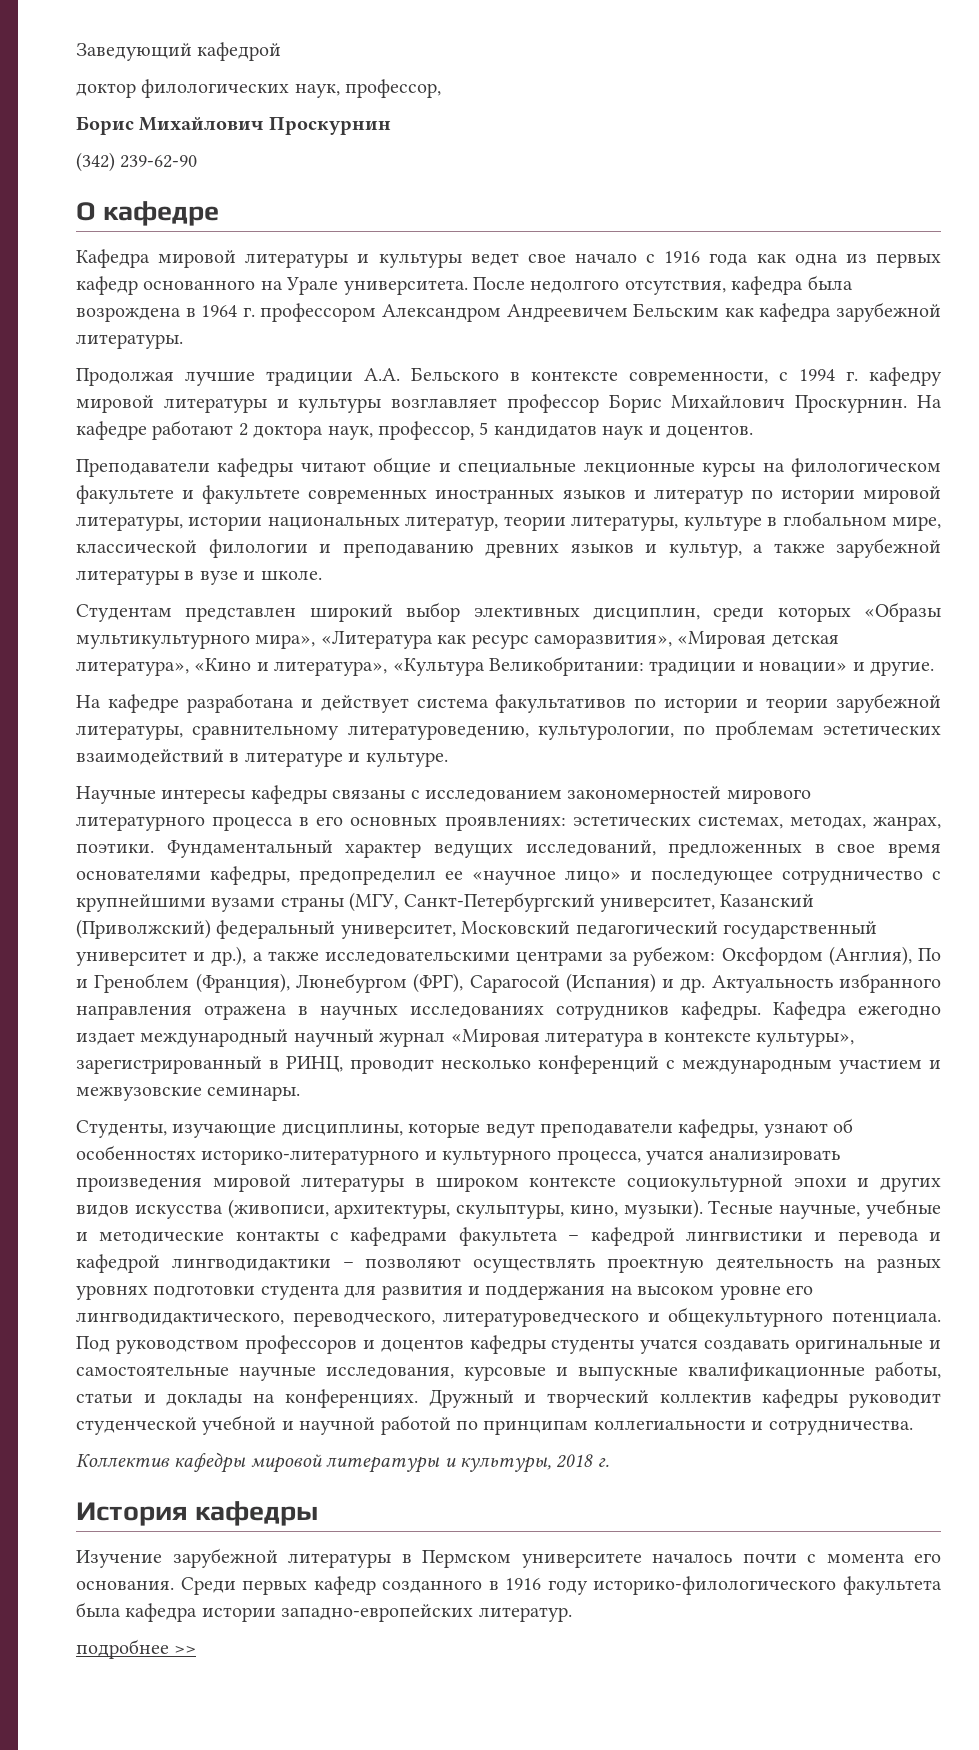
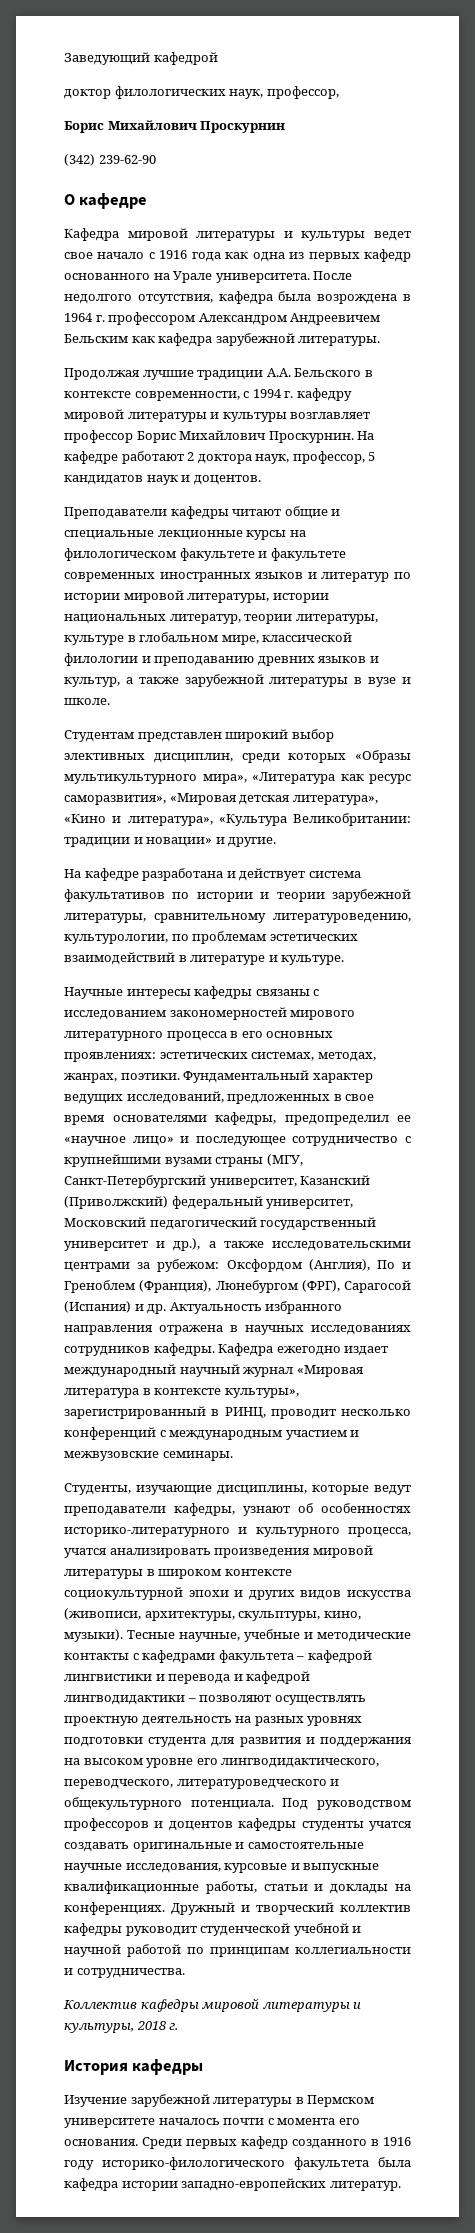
[76,1639,197,1659] // подробнее >> -> (401, 2186) none

